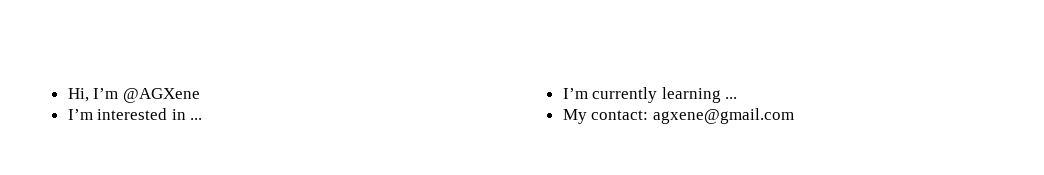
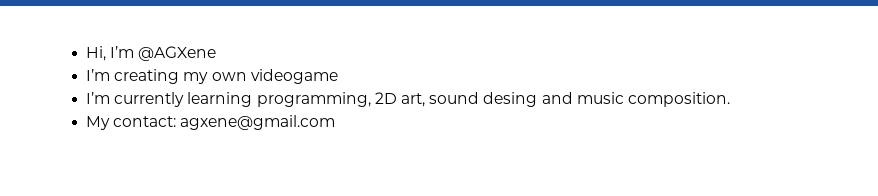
[97,108,203,120] interested in ... -> [114,69,338,84] creating my own videogame
[725,97,738,99] ... -> [256,92,730,107] programming, 2D art, sound desing and music composition.

